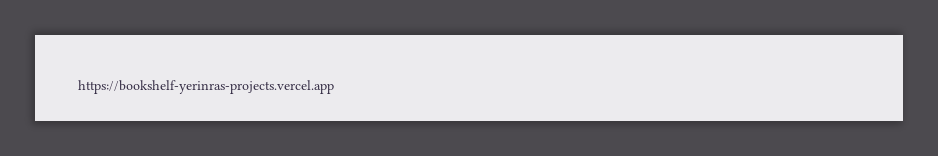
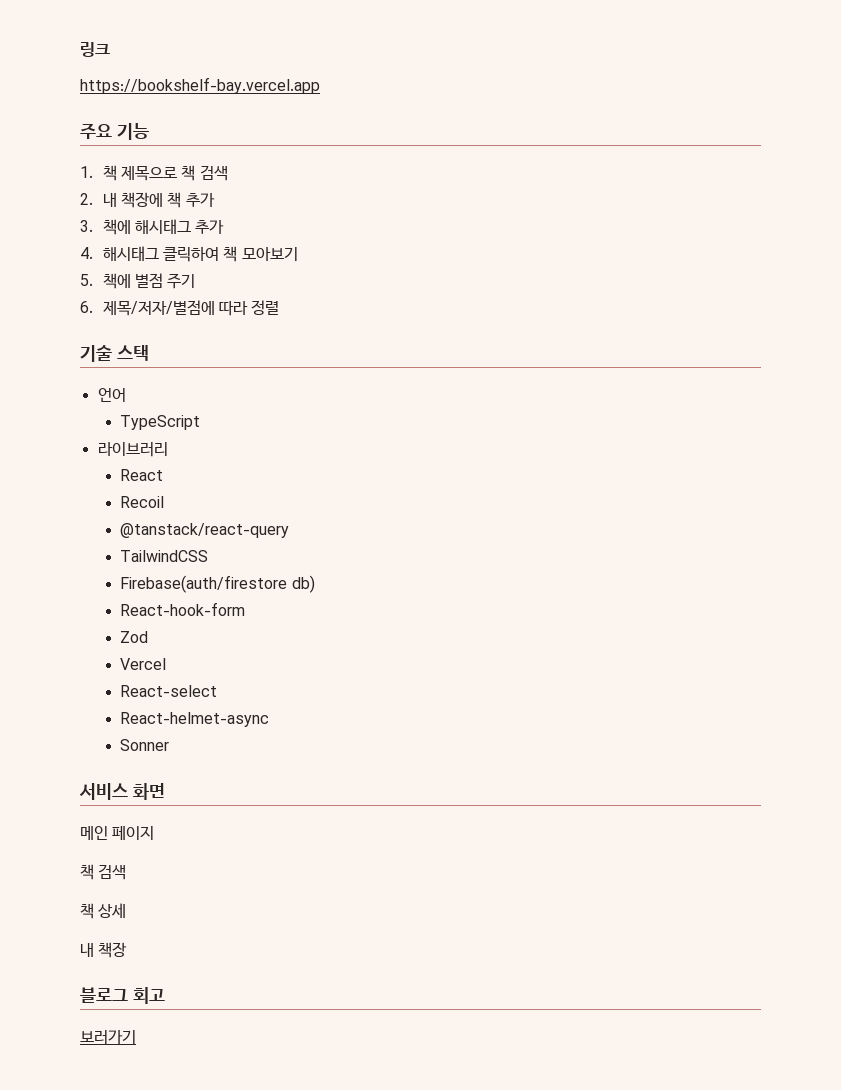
[78,80,334,94] https://bookshelf-yerinras-projects.vercel.app -> [80,42,110,57] [80,77,320,94] [80,123,149,140] [80,165,228,181] [80,192,215,208] [80,219,225,235] [80,246,298,262] [80,273,196,289] [80,300,280,316] [80,345,149,362] [97,388,126,402] [120,415,201,430] [97,442,168,457] [120,469,164,481] [120,496,165,508] [120,523,290,538] [120,550,209,562] [120,575,315,593] [120,602,246,616] [120,631,149,643] [120,658,167,670] [120,685,218,697] [120,712,270,727] [120,739,170,751] [79,783,165,800] [80,826,155,840] [80,864,127,880] [80,903,127,919] [80,942,128,958] [80,987,165,1004] [80,1030,136,1045] 링크 // https://bookshelf-bay.vercel.app // 주요 기능 // 1. 책 제목으로 책 검색 // 2. 내 책장에 책 추가 // 3. 책에 해시태그 추가 // 4. 해시태그 클릭하여 책 모아보기 // 5. 책에 별점 주기 // 6. 제목/저자/별점에 따라 정렬 // 기술 스택 // 언어 // TypeScript // 라이브러리 // React // Recoil // @tanstack/react-query // TailwindCSS // Firebase(auth/firestore db) // React-hook-form // Zod // Vercel // React-select // React-helmet-async // Sonner // 서비스 화면 // 메인 페이지 // 책 검색 // 책 상세 // 내 책장 // 블로그 회고 // 보러가기

